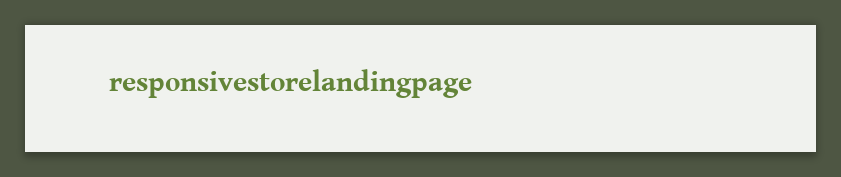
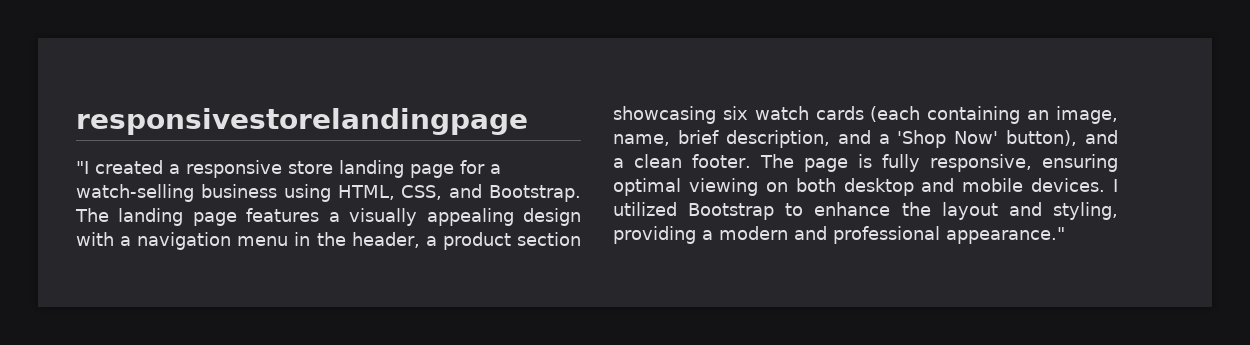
(472, 83) none -> [76,160,501,178] [76,184,581,202] [75,208,581,226] [76,232,581,250] [613,106,1118,124] [613,130,1118,148] [613,154,1118,172] [613,178,1118,196] [613,202,1118,220] [613,226,1065,244] // "I created a responsive store landing page for a watch-selling business using HTML, CSS, and Bootstrap. The landing page features a visually appealing design with a navigation menu in the header, a product section showcasing six watch cards (each containing an image, name, brief description, and a 'Shop Now' button), and a clean footer. The page is fully responsive, ensuring optimal viewing on both desktop and mobile devices. I utilized Bootstrap to enhance the layout and styling, providing a modern and professional appearance."

